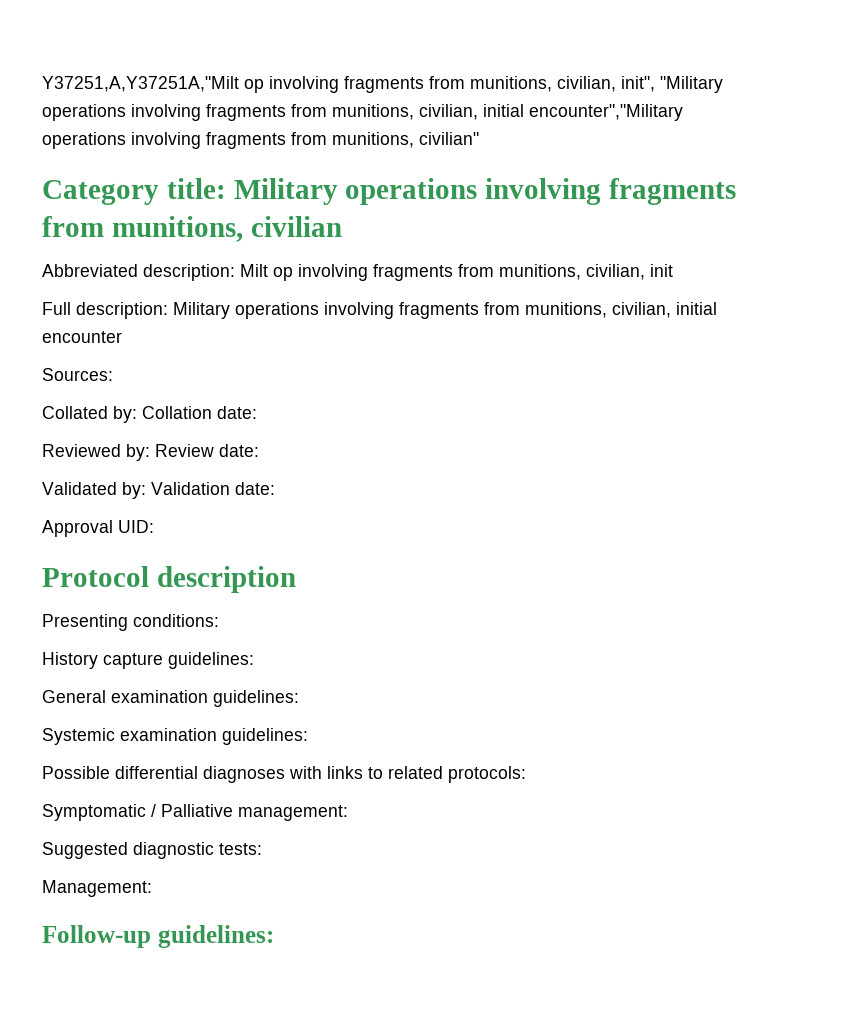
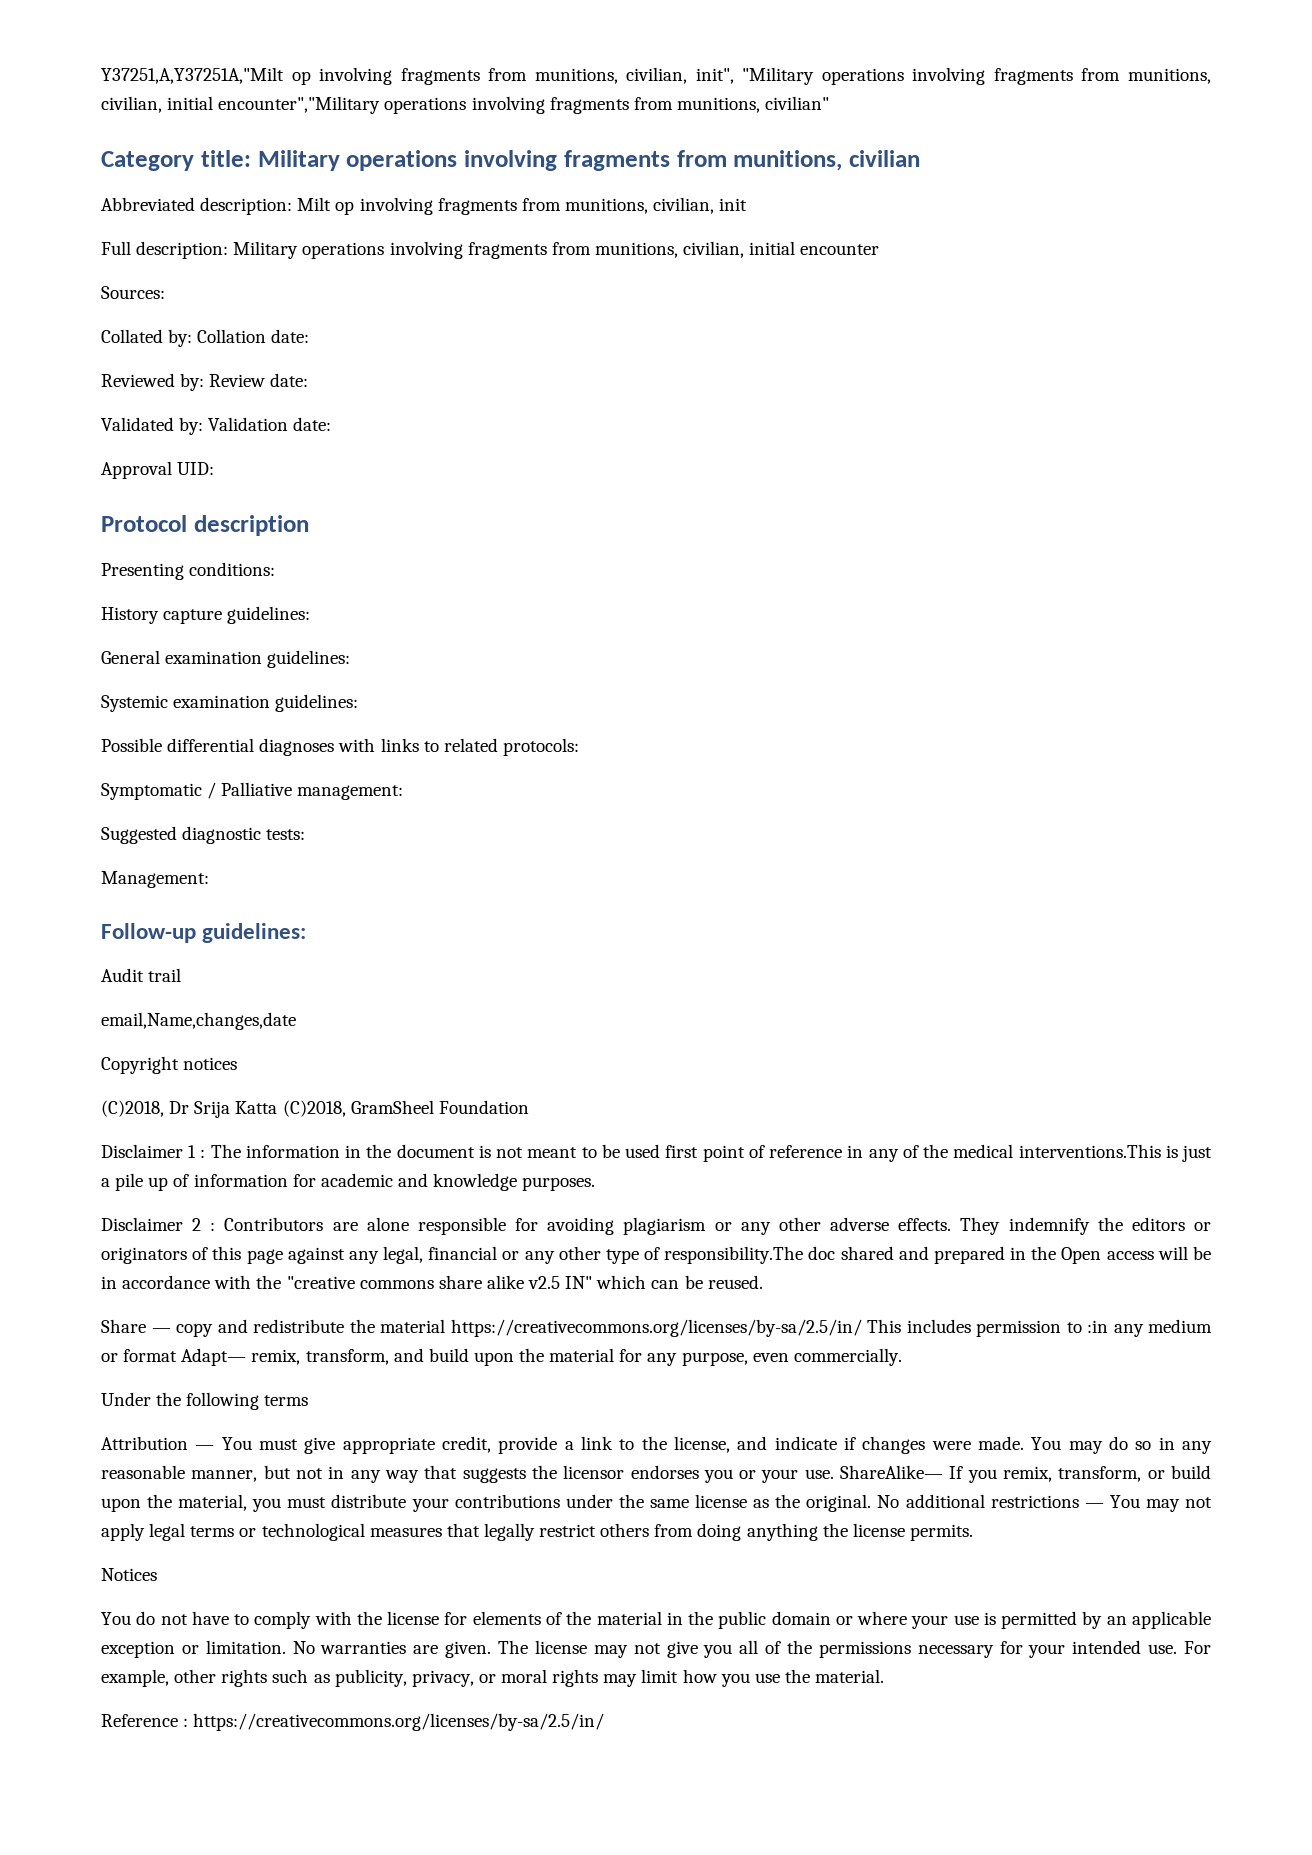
(274, 936) none -> [101,968,182,982] [101,1012,296,1030] [101,1056,238,1074] [101,1100,529,1118] [101,1144,1213,1162] [101,1173,596,1191] [101,1217,1211,1235] [101,1246,1211,1264] [101,1275,763,1289] [101,1319,1212,1337] [101,1348,902,1366] [101,1392,309,1410] [101,1436,1213,1454] [101,1465,1211,1483] [101,1494,1212,1512] [101,1523,973,1541] [101,1568,157,1581] [101,1611,1211,1629] [101,1640,1211,1658] [101,1669,885,1687] [101,1713,605,1731] // Audit trail // email,Name,changes,date // Copyright notices // (C)2018, Dr Srija Katta (C)2018, GramSheel Foundation // Disclaimer 1 : The information in the document is not meant to be used first point of reference in any of the medical interventions.This is just a pile up of information for academic and knowledge purposes. // Disclaimer 2 : Contributors are alone responsible for avoiding plagiarism or any other adverse effects. They indemnify the editors or originators of this page against any legal, financial or any other type of responsibility.The doc shared and prepared in the Open access will be in accordance with the "creative commons share alike v2.5 IN" which can be reused. // Share — copy and redistribute the material https://creativecommons.org/licenses/by-sa/2.5/in/ This includes permission to :in any medium or format Adapt— remix, transform, and build upon the material for any purpose, even commercially. // Under the following terms // Attribution — You must give appropriate credit, provide a link to the license, and indicate if changes were made. You may do so in any reasonable manner, but not in any way that suggests the licensor endorses you or your use. ShareAlike— If you remix, transform, or build upon the material, you must distribute your contributions under the same license as the original. No additional restrictions — You may not apply legal terms or technological measures that legally restrict others from doing anything the license permits. // Notices // You do not have to comply with the license for elements of the material in the public domain or where your use is permitted by an applicable exception or limitation. No warranties are given. The license may not give you all of the permissions necessary for your intended use. For example, other rights such as publicity, privacy, or moral rights may limit how you use the material. // Reference : https://creativecommons.org/licenses/by-sa/2.5/in/

